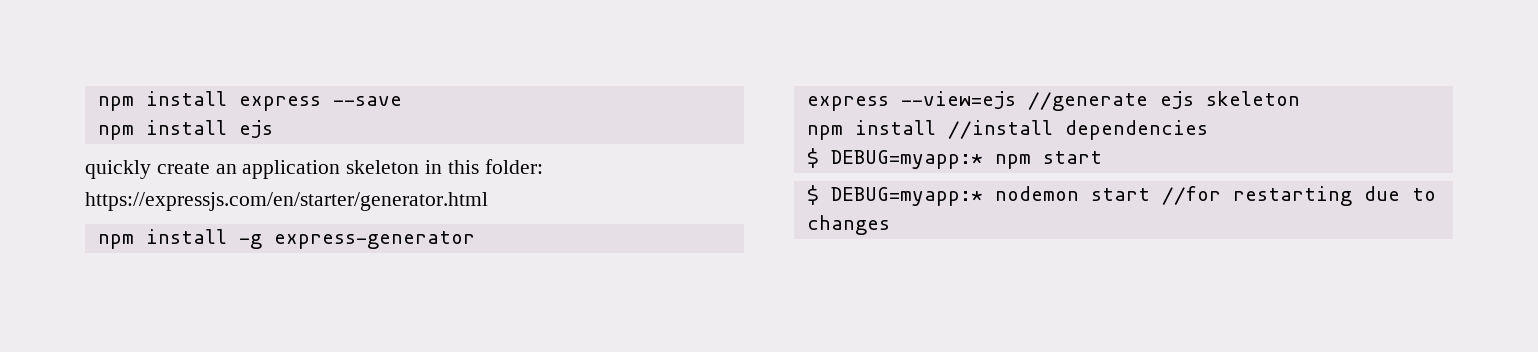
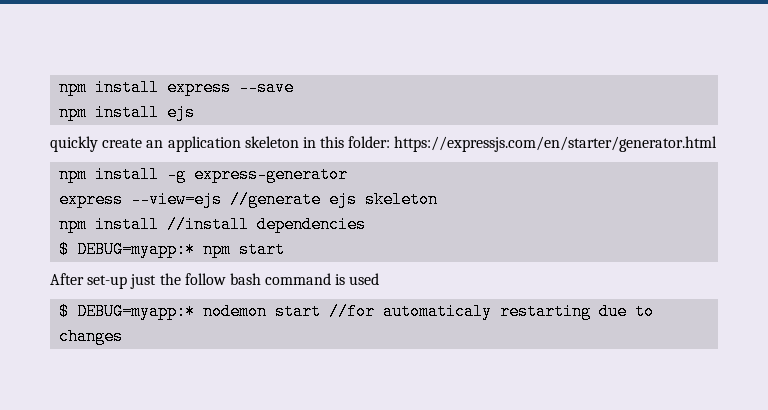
(1102, 157) none -> [50,273,380,289] // After set-up just the follow bash command is used
(1221, 195) none -> [383,303,493,320] automaticaly

